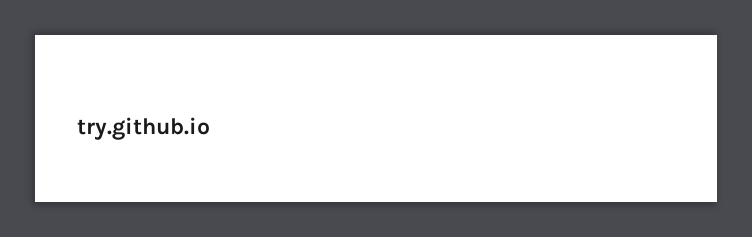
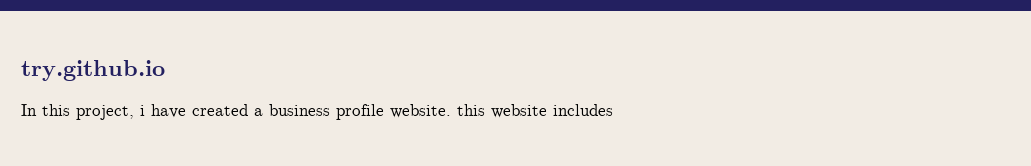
(210, 128) none -> [21,104,613,120] // In this project, i have created a business profile website. this website includes

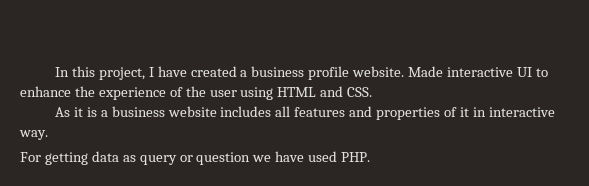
[21,60,165,81] try.github.io // -> (54, 72) none
[140,105,145,116] i -> [148,67,154,77] I
[457,104,613,118] this website includes -> [408,66,548,77] [20,86,373,100] [54,106,555,120] [19,130,48,140] [20,151,371,165] Made interactive UI to enhance the experience of the user using HTML and CSS. // As it is a business website includes all features and properties of it in interactive way. // For getting data as query or question we have used PHP.

